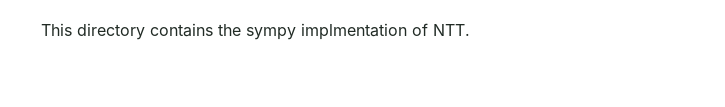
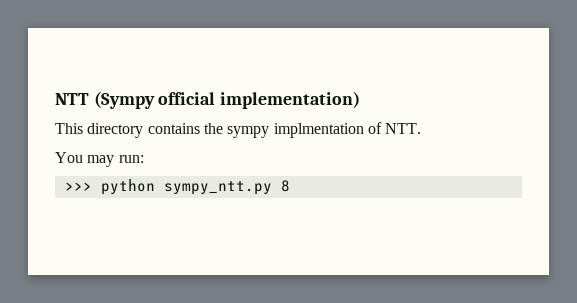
(41, 29) none -> [55,91,361,109] NTT (Sympy official implementation) //
(470, 30) none -> [55,152,144,167] [64,179,290,195] // You may run: // >>> python sympy_ntt.py 8

